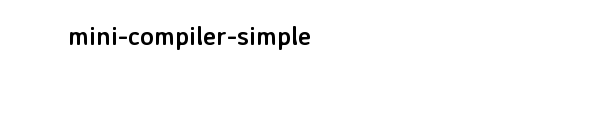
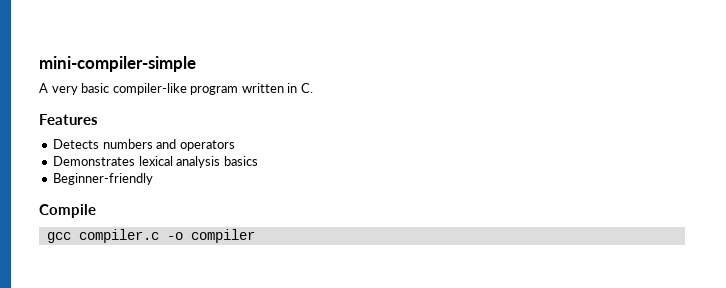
(311, 38) none -> [39,83,313,95] [39,114,98,125] [53,139,235,151] [53,156,258,168] [53,173,154,185] [39,204,96,218] [46,229,255,243] // A very basic compiler-like program written in C. // Features // Detects numbers and operators // Demonstrates lexical analysis basics // Beginner-friendly // Compile // gcc compiler.c -o compiler

